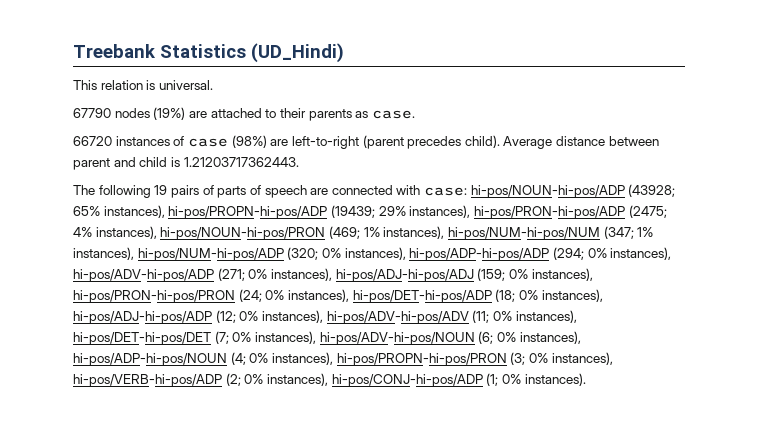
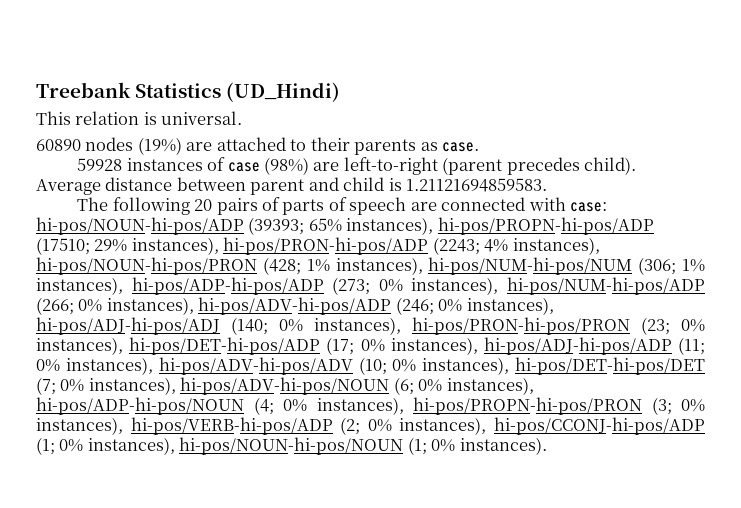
[73,108,111,118] 67790 -> [36,139,81,151] 60890
[73,136,112,146] 66720 -> [77,158,123,171] 59928
[183,157,299,167] 1.21203717362443. -> [406,178,548,192] 1.21121694859583.
[154,185,168,195] 19 -> [194,199,213,211] 20
[628,184,676,197] (43928; -> [248,217,305,235] (39393;
[330,205,375,218] (19439; -> [36,237,90,255] (17510;
[628,205,667,218] (2475; -> [432,237,480,255] (2243;
[328,226,360,239] (469; -> [262,257,301,275] (428;
[603,226,654,239] [73,247,584,261] (347; 1% instances), hi-pos/NUM-hi-pos/ADP (320; 0% instances), hi-pos/ADP-hi-pos/ADP (294; -> [638,257,705,275] [36,277,706,295] [36,297,74,315] (306; 1% instances), hi-pos/ADP-hi-pos/ADP (273; 0% instances), hi-pos/NUM-hi-pos/ADP (266;
[217,268,245,281] (271; -> [395,297,434,315] (246;
[477,268,506,281] (159; -> [231,317,268,335] (140;
[238,289,262,302] (24; -> [641,317,670,335] (23;
[495,289,516,302] (18; -> [326,337,355,355] (17;
[215,310,236,323] (12; -> [678,337,705,355] (11;
[472,310,490,323] (11; -> [358,357,387,375] (10;
[331,374,483,387] hi-pos/CONJ-hi-pos/ADP -> [494,417,706,435] [36,437,404,455] hi-pos/CCONJ-hi-pos/ADP (1; 0% instances), hi-pos/NOUN-hi-pos/NOUN

